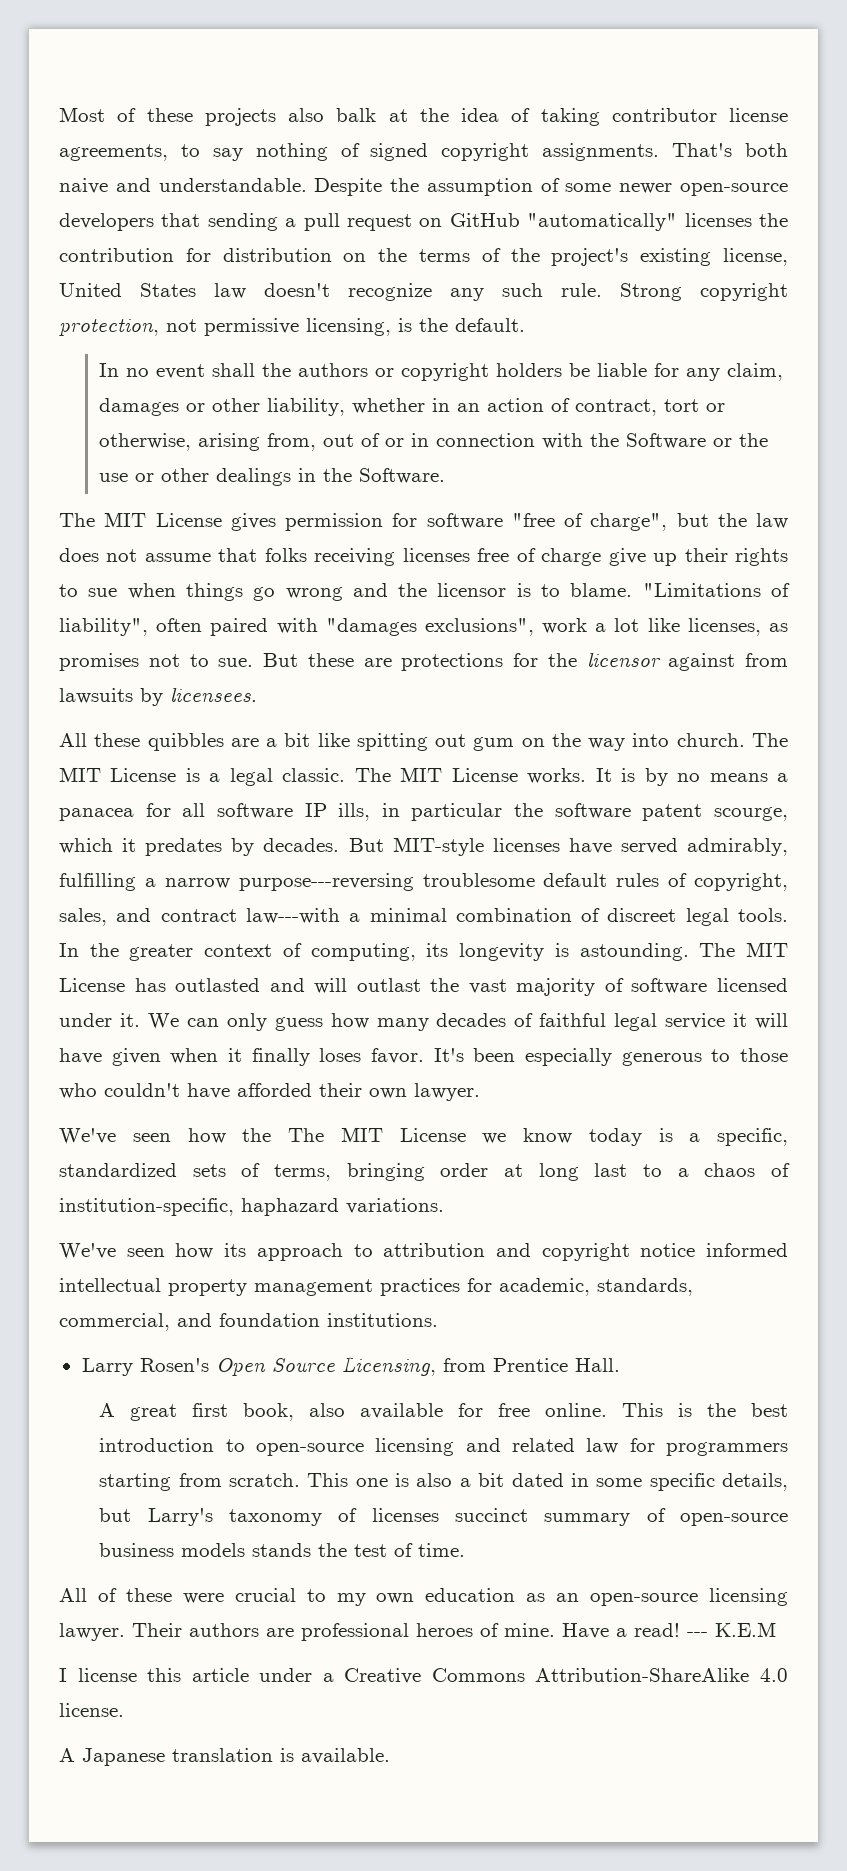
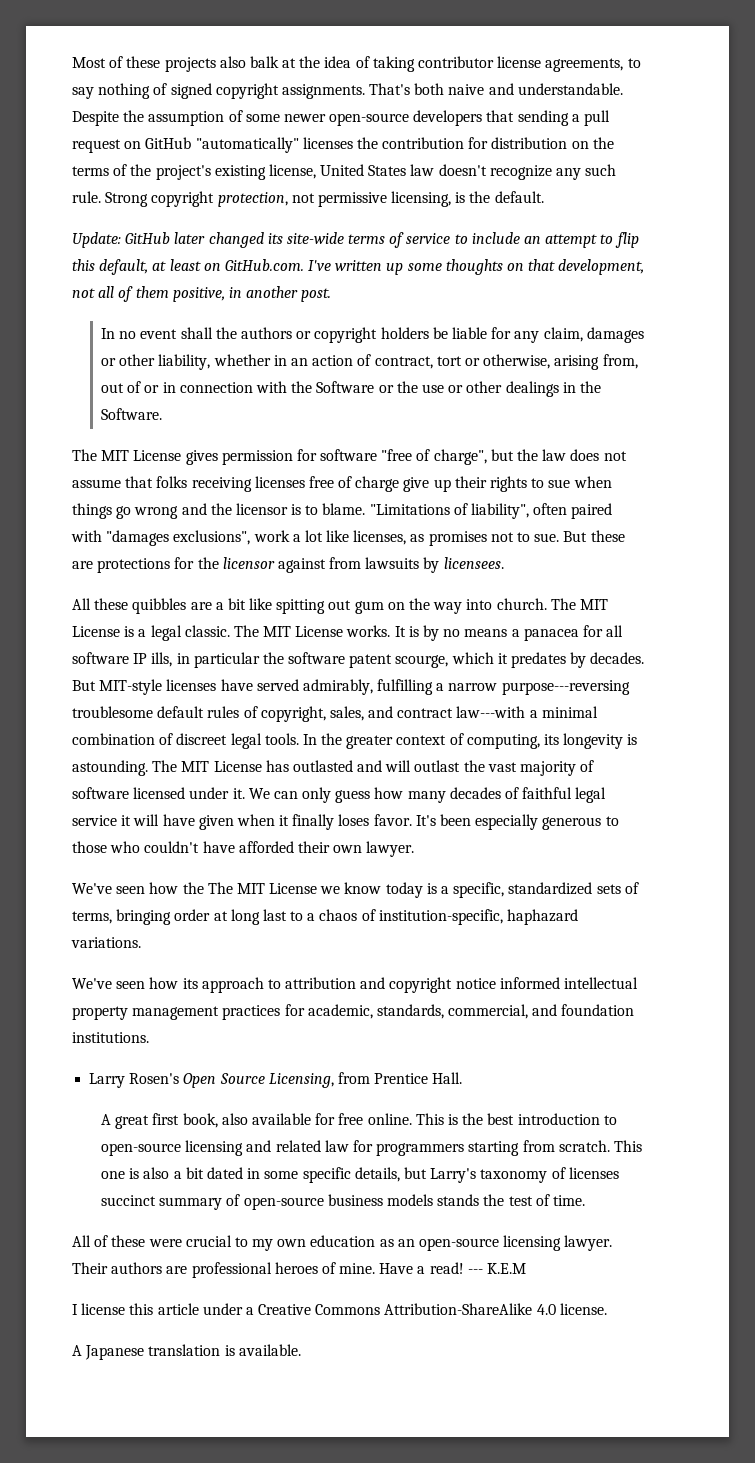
(525, 325) none -> [72,232,639,248] [72,259,645,275] [72,286,332,302] // Update: GitHub later changed its site-wide terms of service to include an attempt to flip this default, at least on GitHub.com. I've written up some thoughts on that development, not all of them positive, in another post.

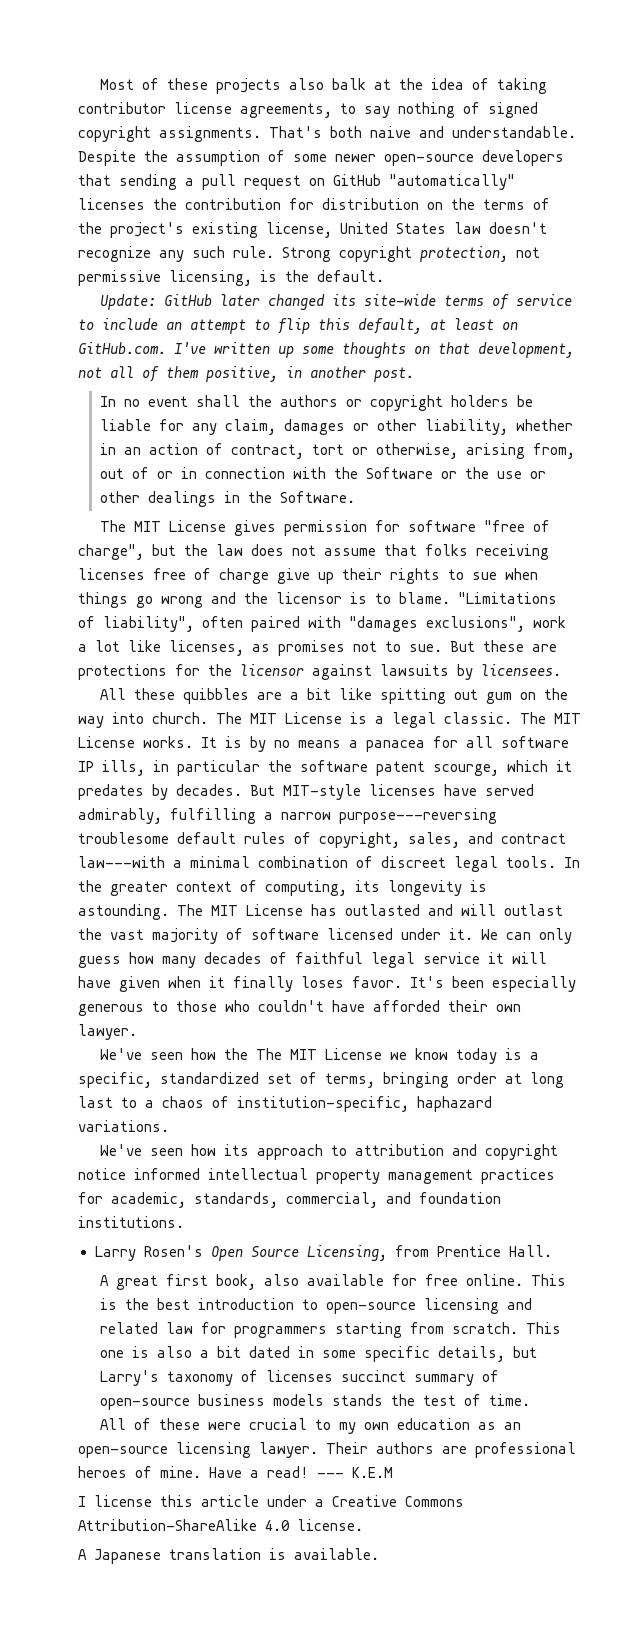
[329,557,362,569] from -> (372, 672) none
[596,884,621,894] sets -> [267,1073,292,1084] set

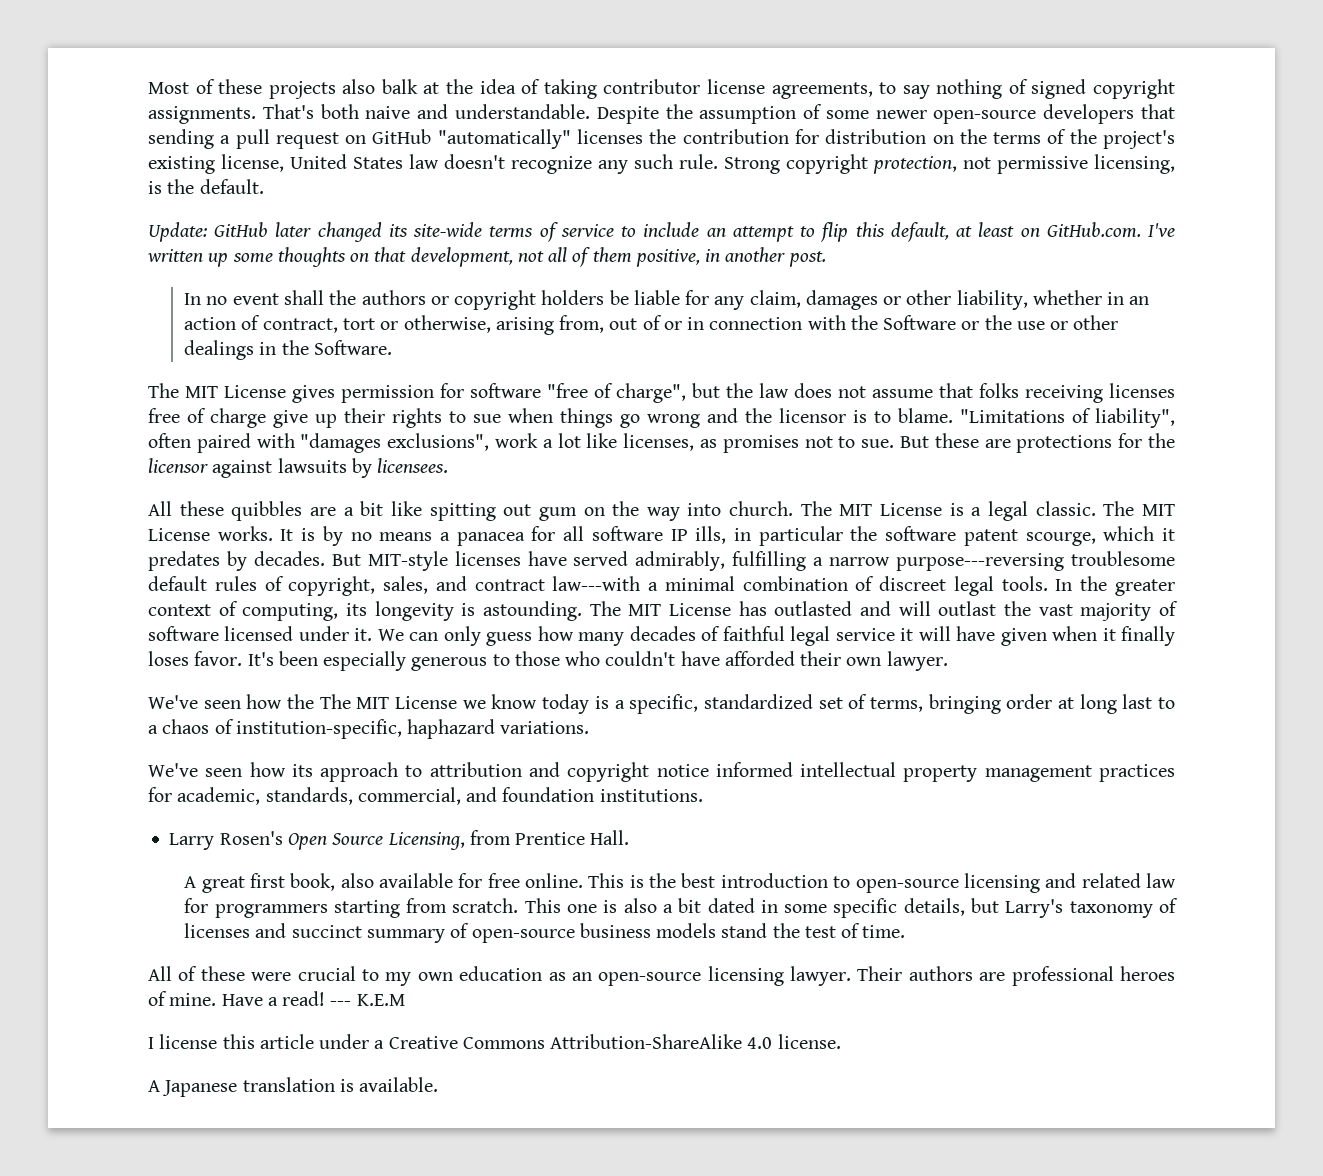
(333, 1376) none -> [255,923,287,938] and
[331,1394,383,1406] stands -> [721,923,768,938] stand

